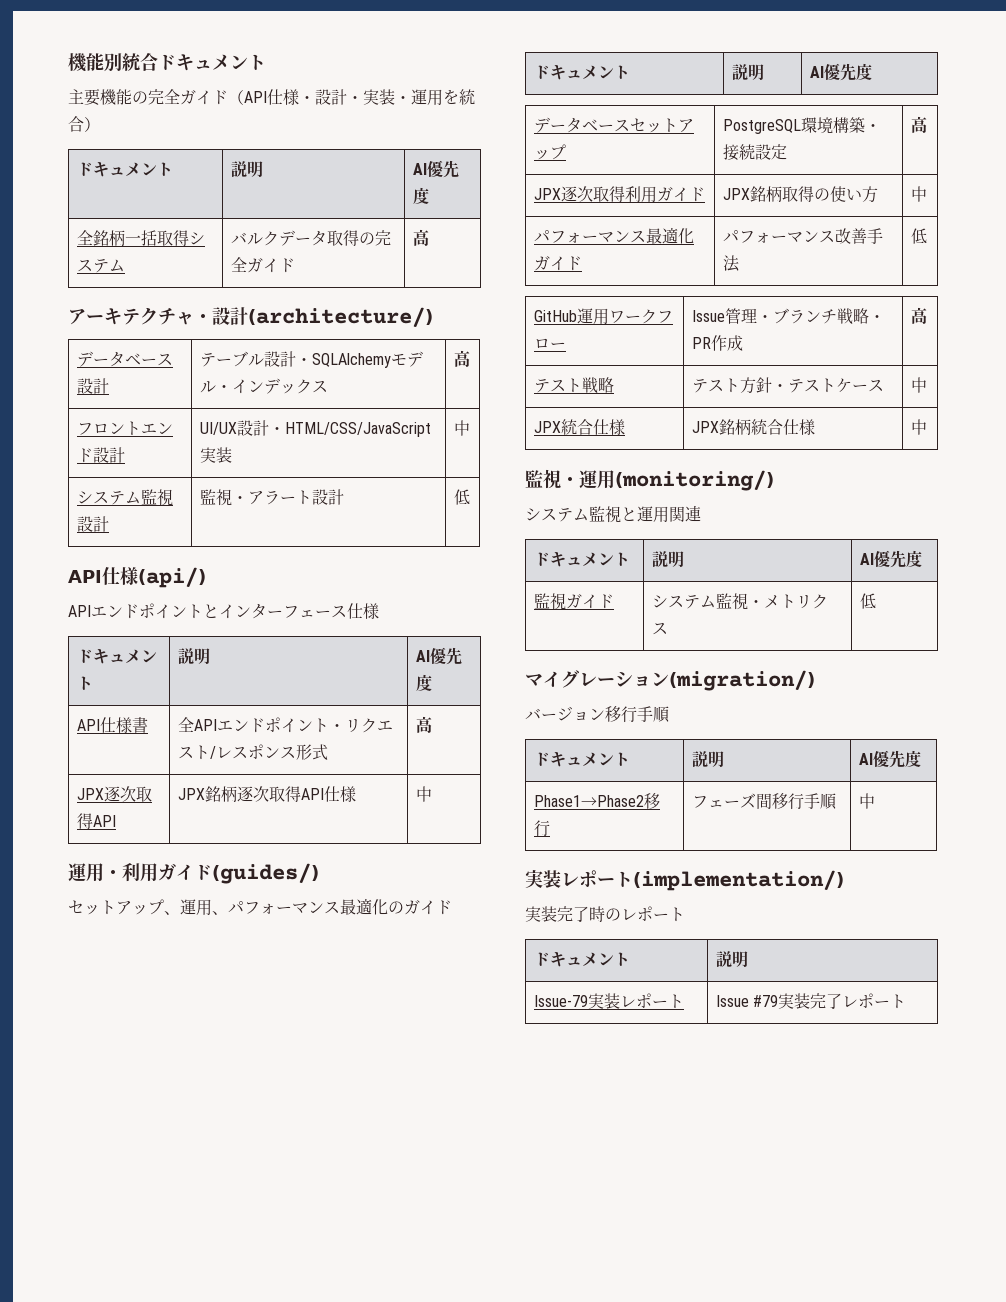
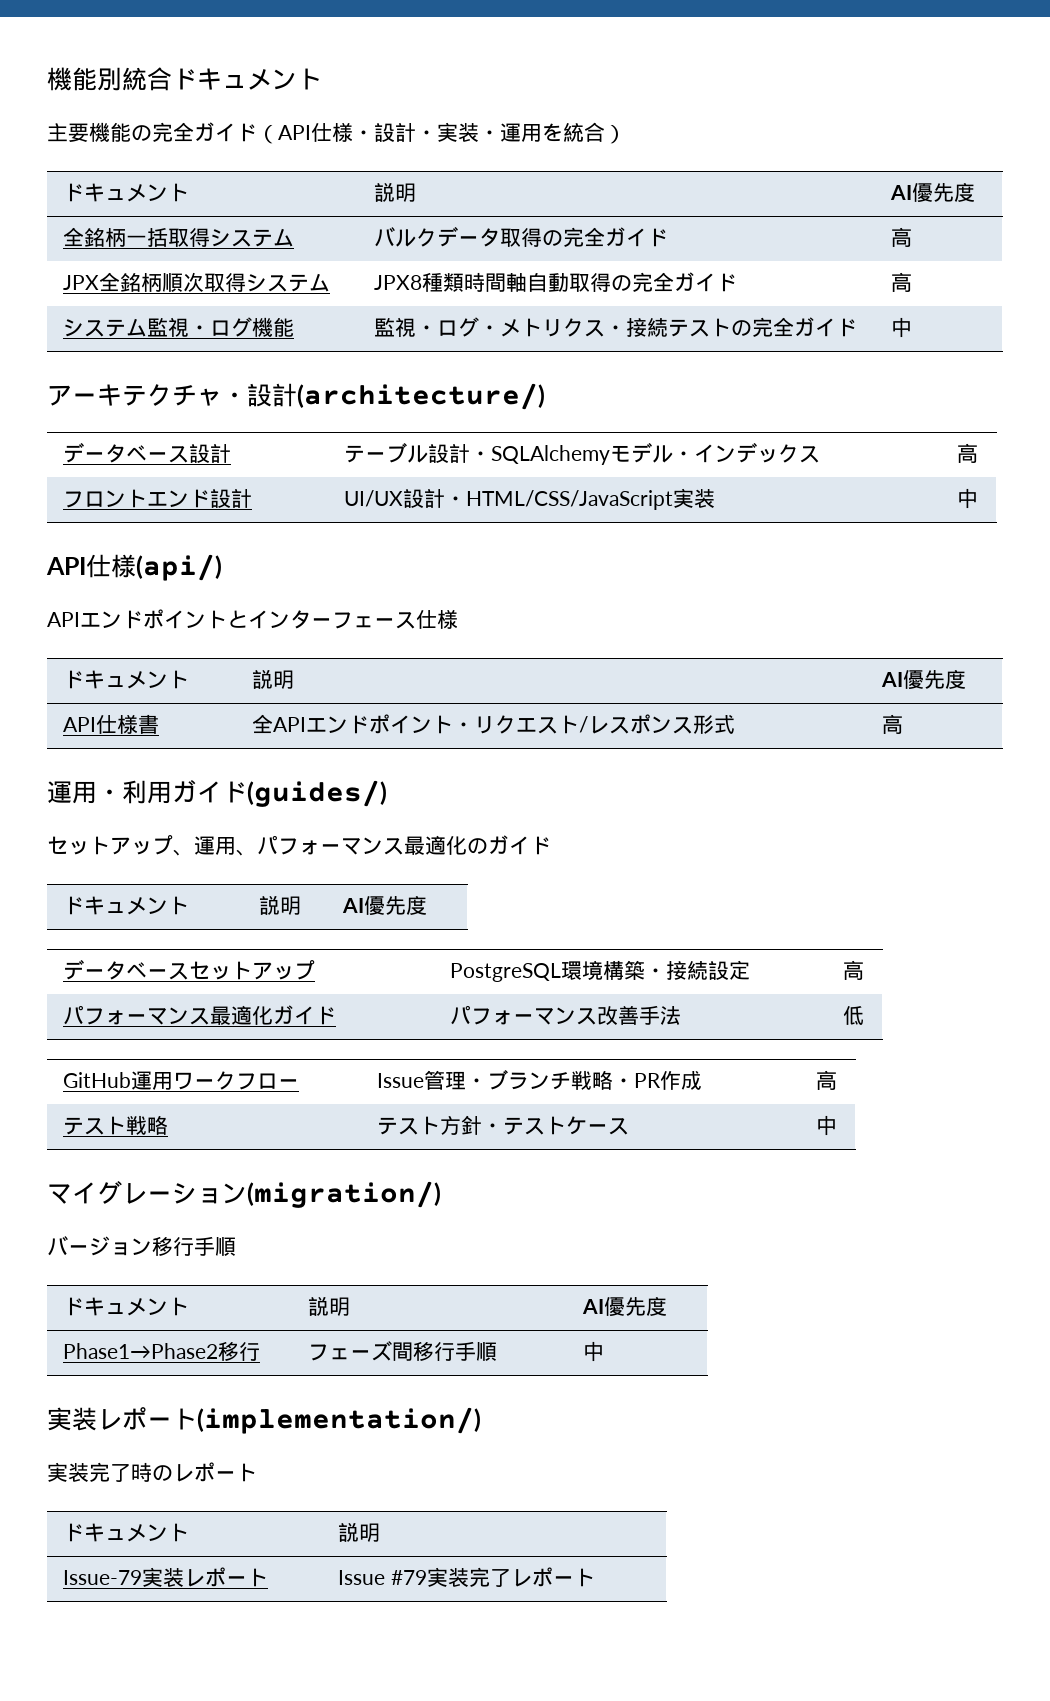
(429, 237) none -> [63,272,331,292] [374,272,738,292] [891,272,913,292] [63,317,295,337] [374,317,858,337] [891,317,913,338] // JPX全銘柄順次取得システム | JPX8種類時間軸自動取得の完全ガイド | 高 // システム監視・ログ機能 | 監視・ログ・メトリクス・接続テストの完全ガイド | 中
[76,489,173,506] [76,516,109,532] [199,489,344,506] [453,489,470,505] // システム監視設計 | 監視・アラート設計 | 低 -> (979, 498) none
[76,786,152,802] [76,813,116,829] [177,786,356,802] [415,786,432,802] // JPX逐次取得API | JPX銘柄逐次取得API仕様 | 中 -> (904, 724) none
[533,186,705,203] [722,186,878,203] [910,186,927,202] // JPX逐次取得利用ガイド | JPX銘柄取得の使い方 | 中 -> (865, 970) none
[533,419,625,435] [691,419,815,435] [910,419,927,435] [525,469,774,491] [525,505,701,523] [533,552,630,567] [651,551,684,567] [859,550,922,568] [533,593,614,610] [651,593,828,610] [651,622,668,635] [859,593,876,609] // JPX統合仕様 | JPX銘柄統合仕様 | 中 // 監視・運用(monitoring/) // システム監視と運用関連 // ドキュメント | 説明 | AI優先度 // 監視ガイド | システム監視・メトリクス | 低 -> (838, 1125) none

